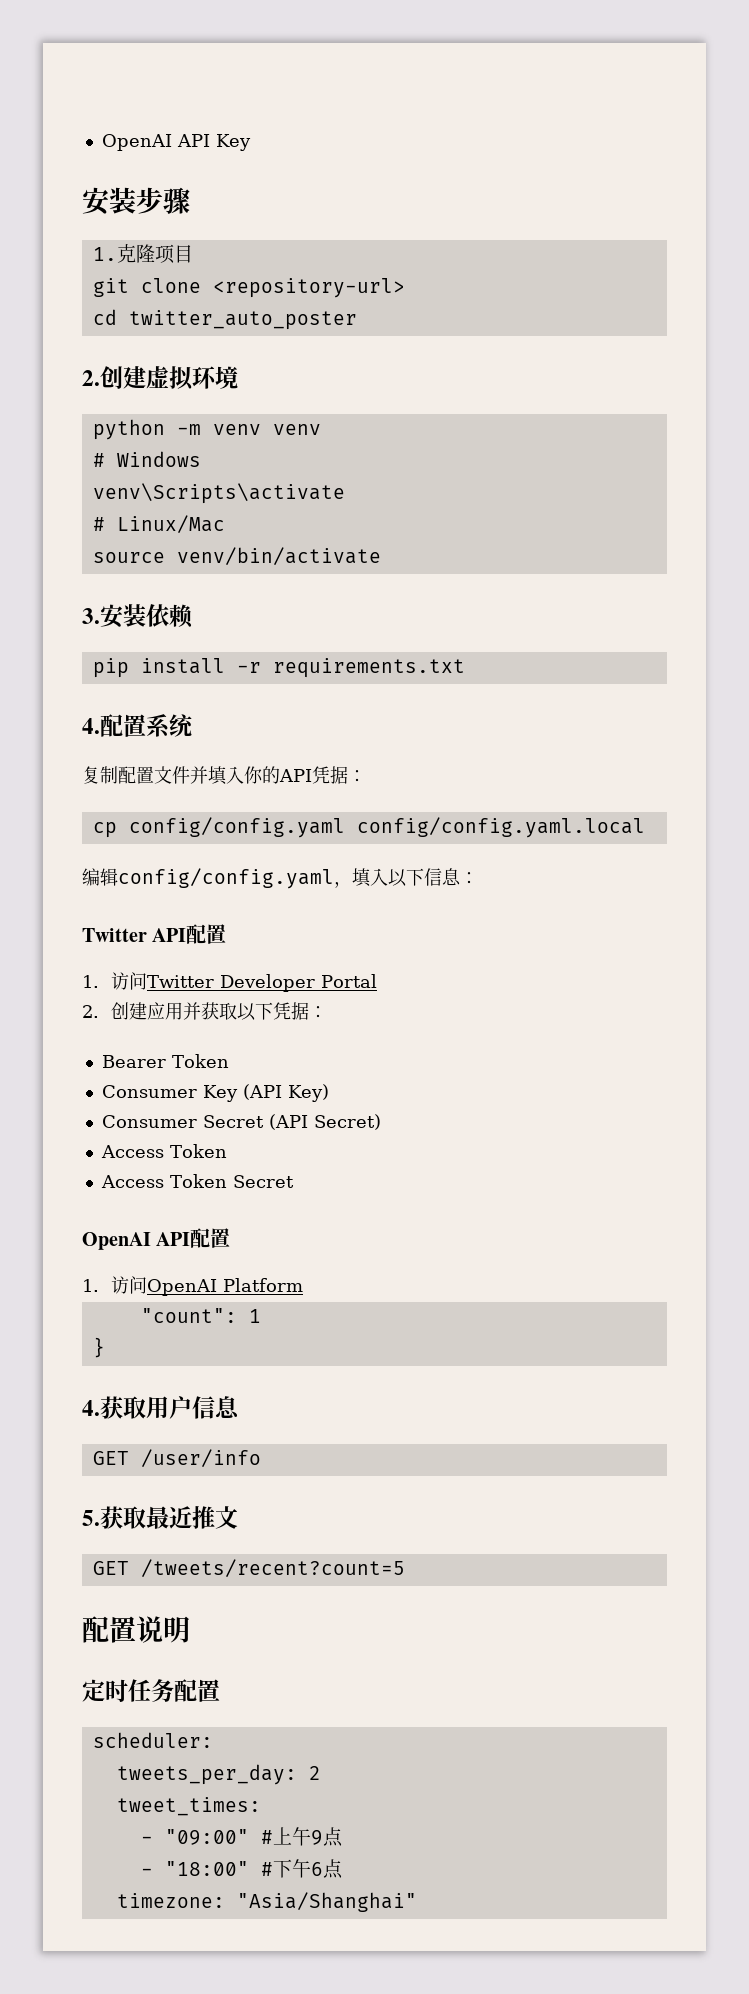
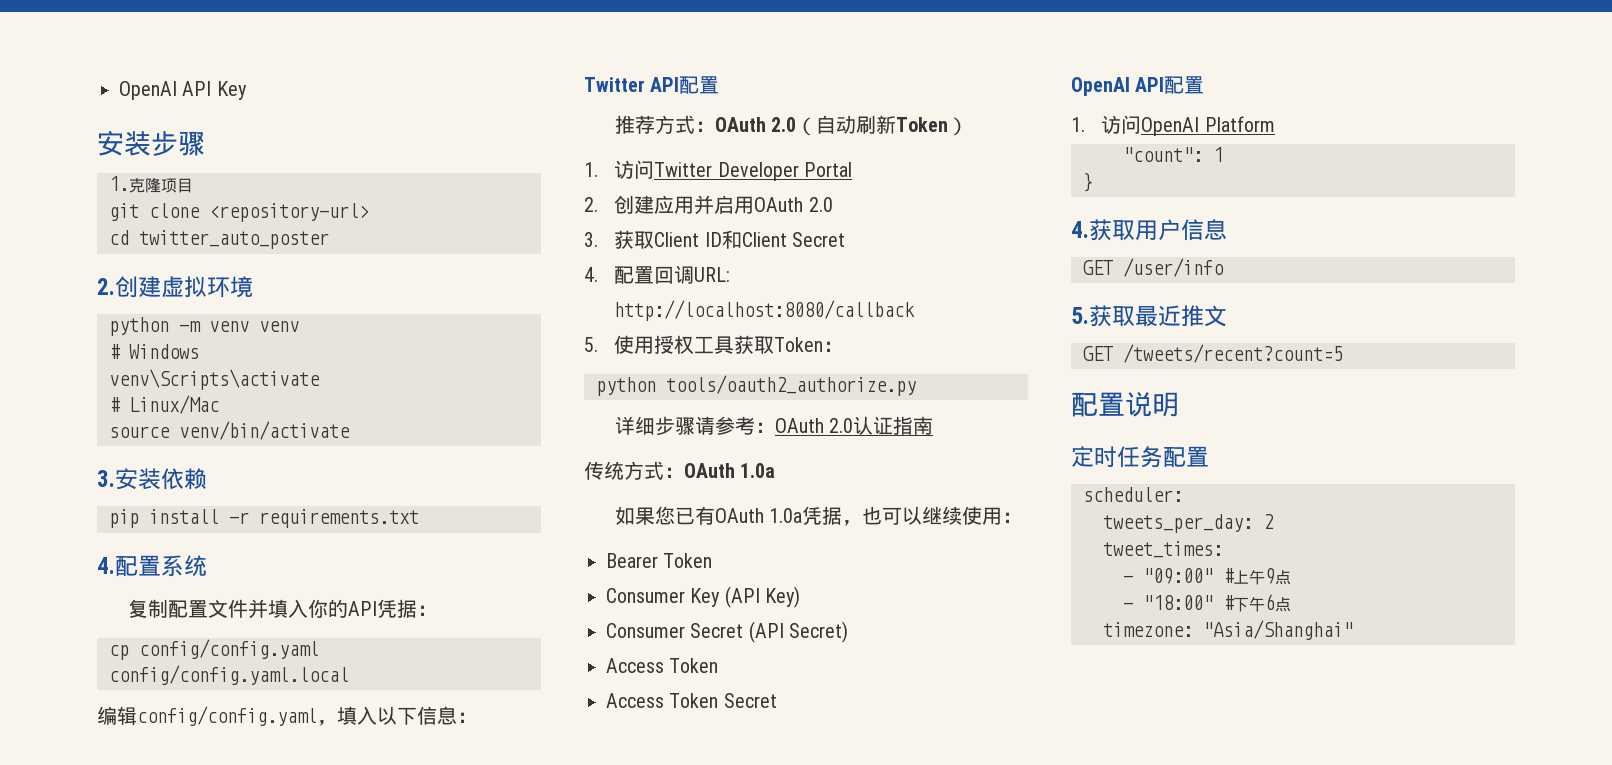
(227, 934) none -> [615,115,969,136] // 推荐方式：OAuth 2.0（自动刷新Token）
[201,1002,310,1021] 获取以下凭据 -> [714,195,833,214] [584,230,846,249] [584,265,731,284] [614,300,916,321] [584,335,844,354] [596,375,916,396] [615,416,934,436] [584,461,776,480] [615,506,1003,526] 启用OAuth 2.0 // 3.获取Client ID和Client Secret // 4.配置回调URL: http://localhost:8080/callback // 5.使用授权工具获取Token： // python tools/oauth2_authorize.py // 详细步骤请参考：OAuth 2.0认证指南 // 传统方式：OAuth 1.0a // 如果您已有OAuth 1.0a凭据，也可以继续使用

